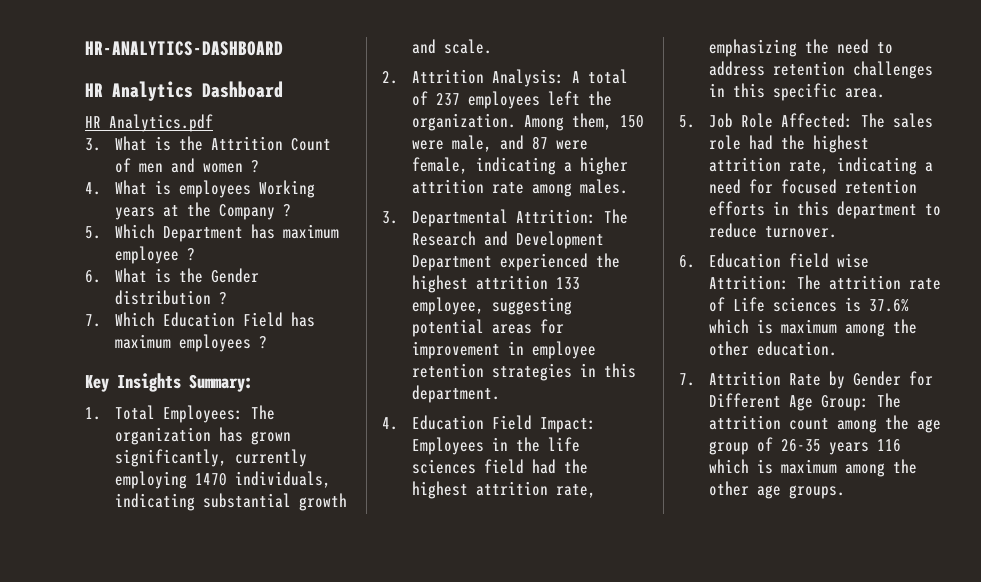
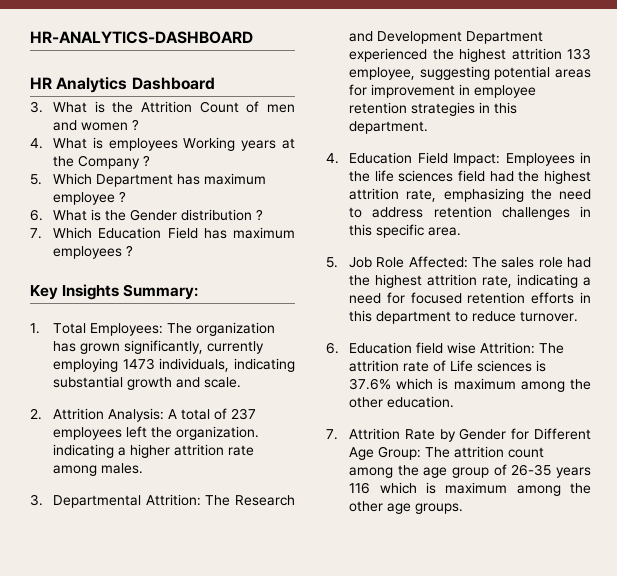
[85,114,213,132] // HR Analytics.pdf -> (215, 83) none
[195,473,228,486] 1470 -> [122,358,155,370] 1473
[524,113,645,131] [412,135,589,152] [412,157,469,174] Among them, 150 were male, and 87 were female, -> (260, 433) none

